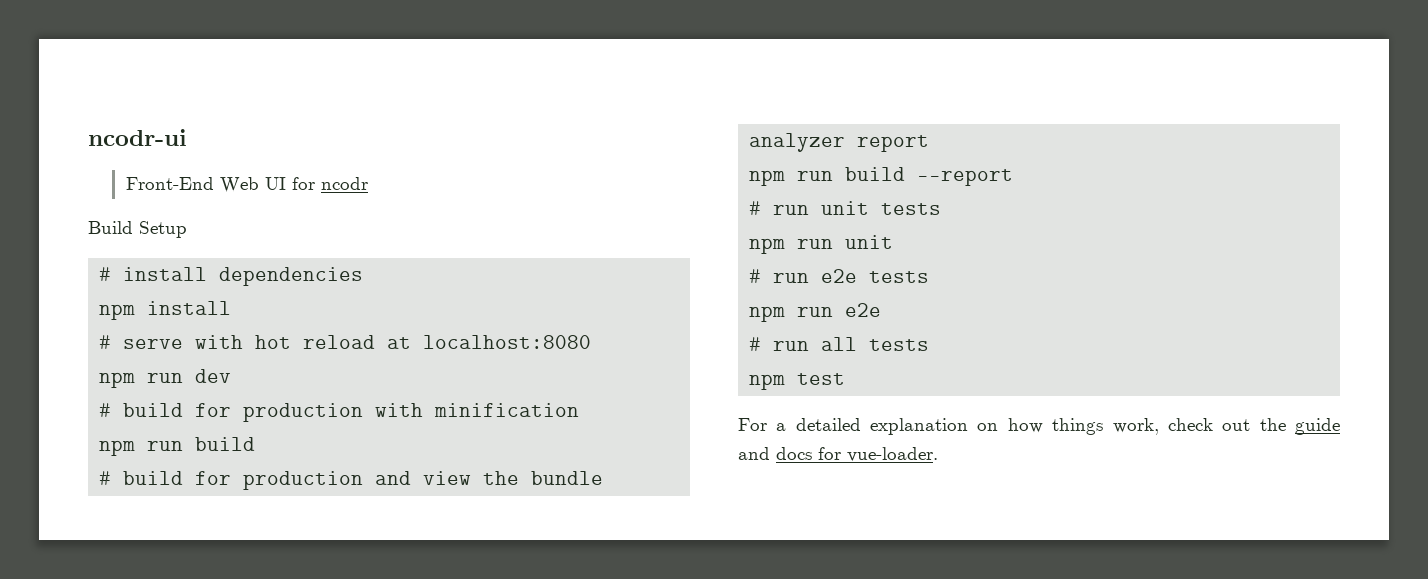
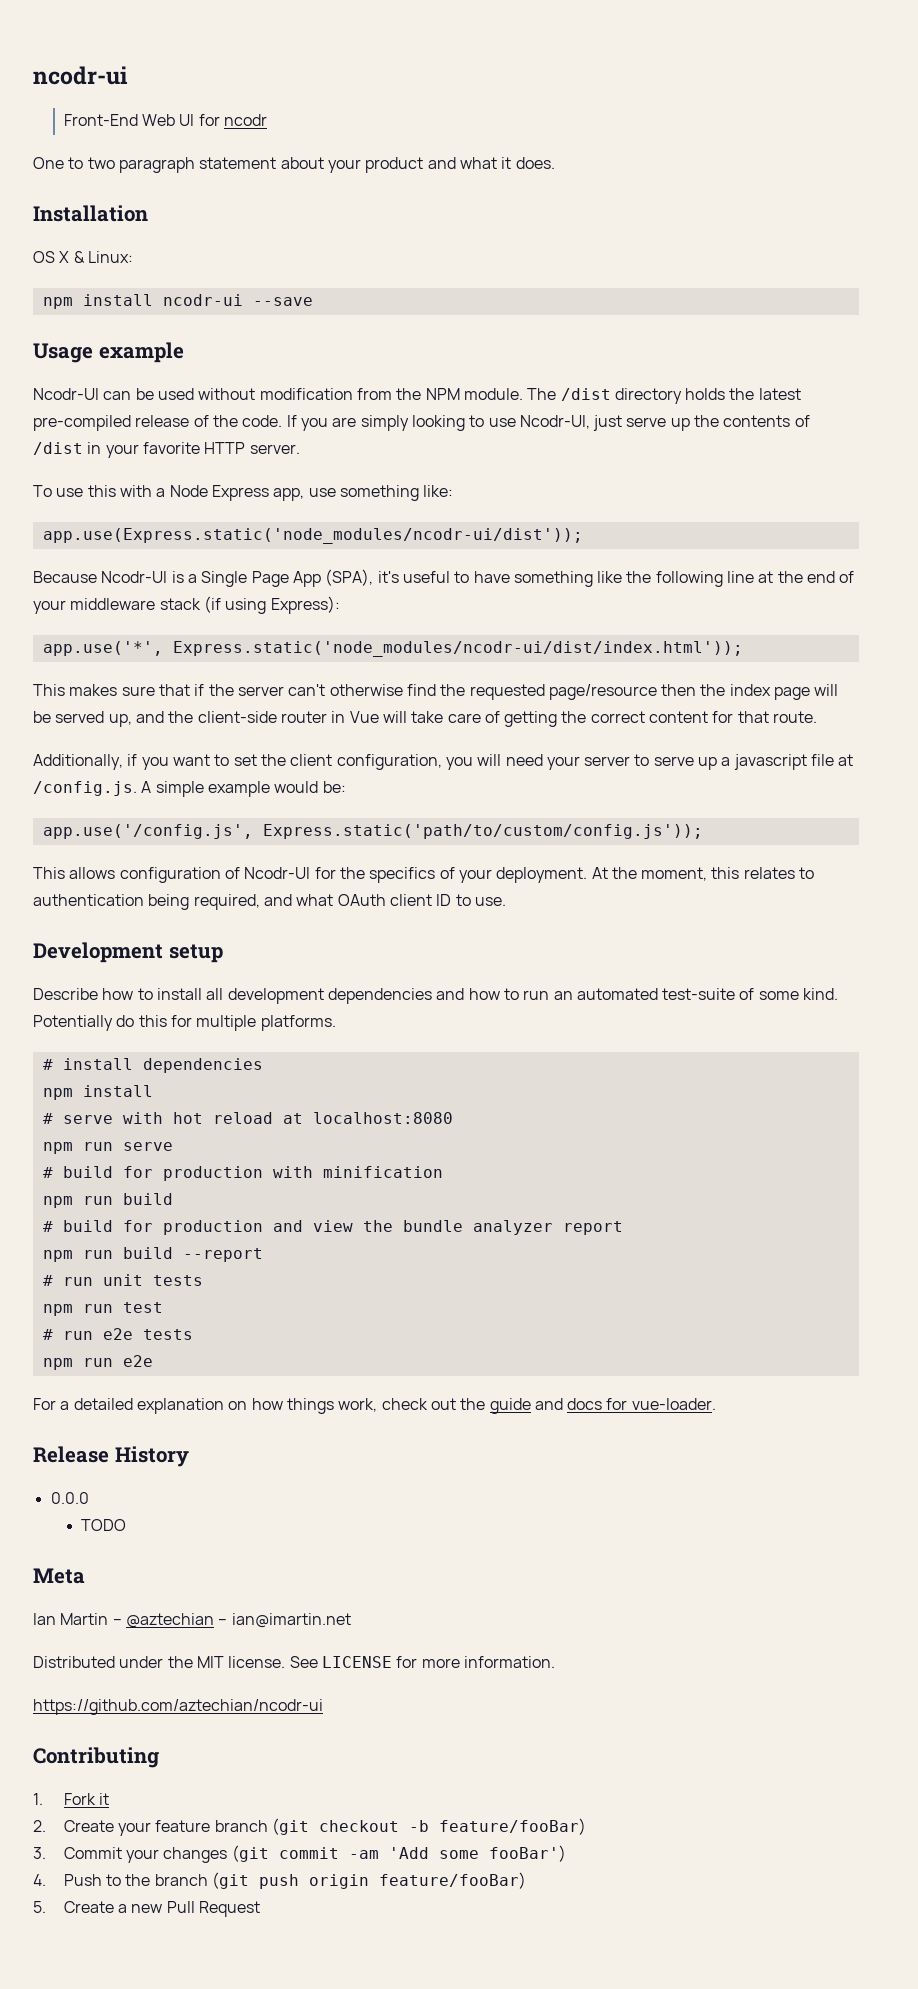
[88,221,187,238] Build Setup -> [33,157,555,173] [33,205,148,222] [33,251,133,263] [42,294,313,309] [33,342,184,363] [33,388,801,404] [33,415,810,431] [33,442,300,458] [33,485,454,501] [42,528,583,544] [33,569,855,587] [33,596,340,614] [42,641,743,657] [33,684,839,700] [33,711,818,727] [33,754,854,770] [33,781,346,797] [42,824,703,839] [33,867,815,883] [33,894,506,910] [33,942,223,963] [33,988,839,1004] [33,1015,336,1031] One to two paragraph statement about your product and what it does. // Installation // OS X & Linux: // npm install ncodr-ui --save // Usage example // Ncodr-UI can be used without modification from the NPM module. The /dist directory holds the latest pre-compiled release of the code. If you are simply looking to use Ncodr-UI, just serve up the contents of /dist in your favorite HTTP server. // To use this with a Node Express app, use something like: // app.use(Express.static('node_modules/ncodr-ui/dist')); // Because Ncodr-UI is a Single Page App (SPA), it's useful to have something like the following line at the end of your middleware stack (if using Express): // app.use('*', Express.static('node_modules/ncodr-ui/dist/index.html')); // This makes sure that if the server can't otherwise find the requested page/resource then the index page will be served up, and the client-side router in Vue will take care of getting the correct content for that route. // Additionally, if you want to set the client configuration, you will need your server to serve up a javascript file at /config.js. A simple example would be: // app.use('/config.js', Express.static('path/to/custom/config.js')); // This allows configuration of Ncodr-UI for the specifics of your deployment. At the moment, this relates to authentication being required, and what OAuth client ID to use. // Development setup // Describe how to install all development dependencies and how to run an automated test-suite of some kind. Potentially do this for multiple platforms.
[195,369,232,383] dev -> [122,1142,173,1151] serve
[845,235,894,249] unit -> [122,1302,163,1313] test
[749,337,930,351] [749,373,846,390] // # run all tests // npm test -> (153, 1361) none
(938, 454) none -> [33,1446,189,1467] [50,1492,89,1504] [81,1519,127,1531] [33,1568,85,1584] [33,1613,351,1628] [33,1656,555,1668] [33,1699,323,1715] [33,1747,159,1768] [33,1793,110,1805] [33,1818,587,1836] [33,1845,566,1863] [33,1872,527,1889] [33,1901,261,1917] // Release History // 0.0.0 // TODO // Meta // Ian Martin – @aztechian – ian@imartin.net // Distributed under the MIT license. See LICENSE for more information. // https://github.com/aztechian/ncodr-ui // Contributing // 1. Fork it // 2. Create your feature branch (git checkout -b feature/fooBar) // 3. Commit your changes (git commit -am 'Add some fooBar') // 4. Push to the branch (git push origin feature/fooBar) // 5. Create a new Pull Request

